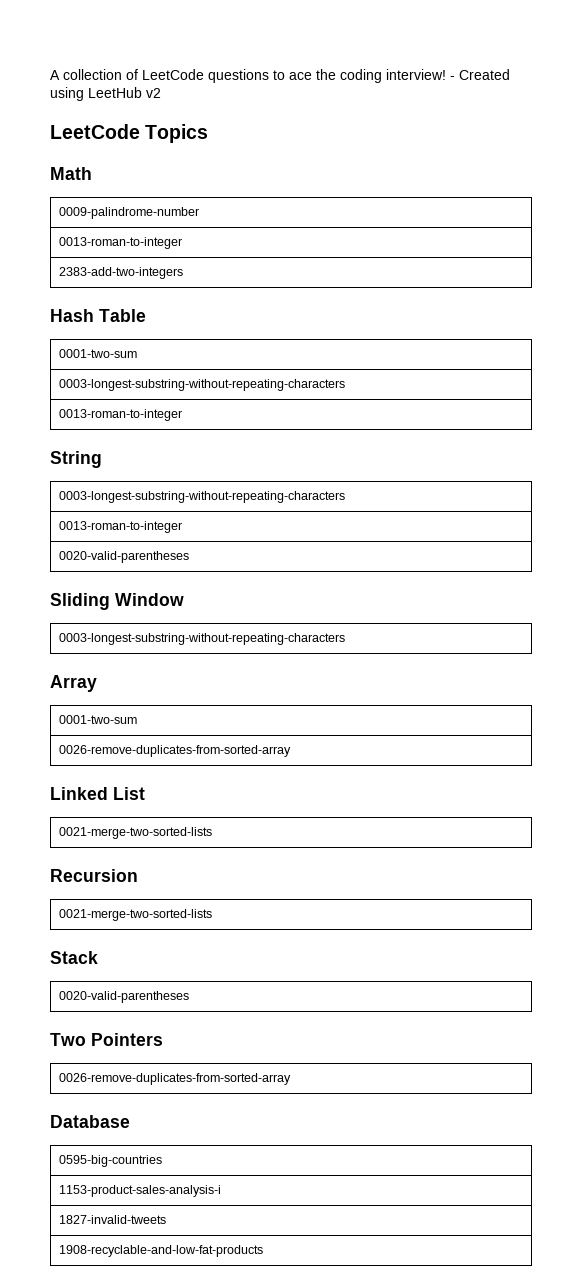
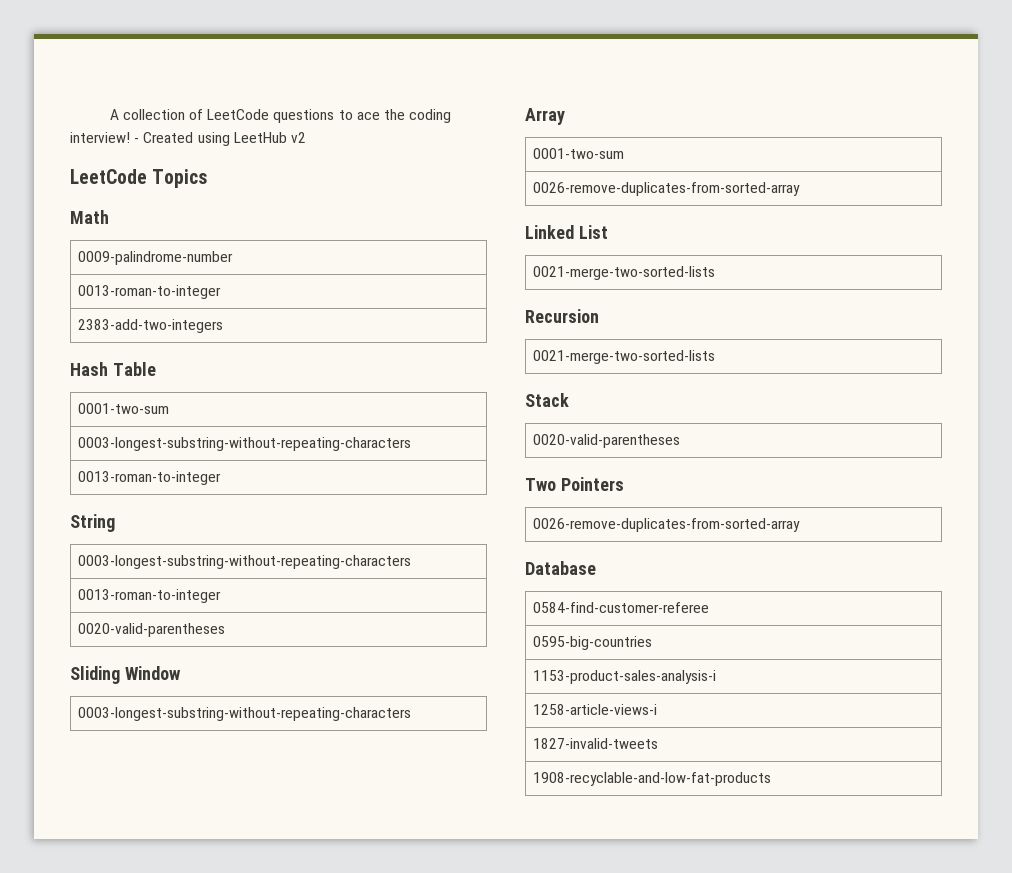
(130, 1121) none -> [533,602,710,613] // 0584-find-customer-referee
(222, 1191) none -> [533,704,658,715] // 1258-article-views-i

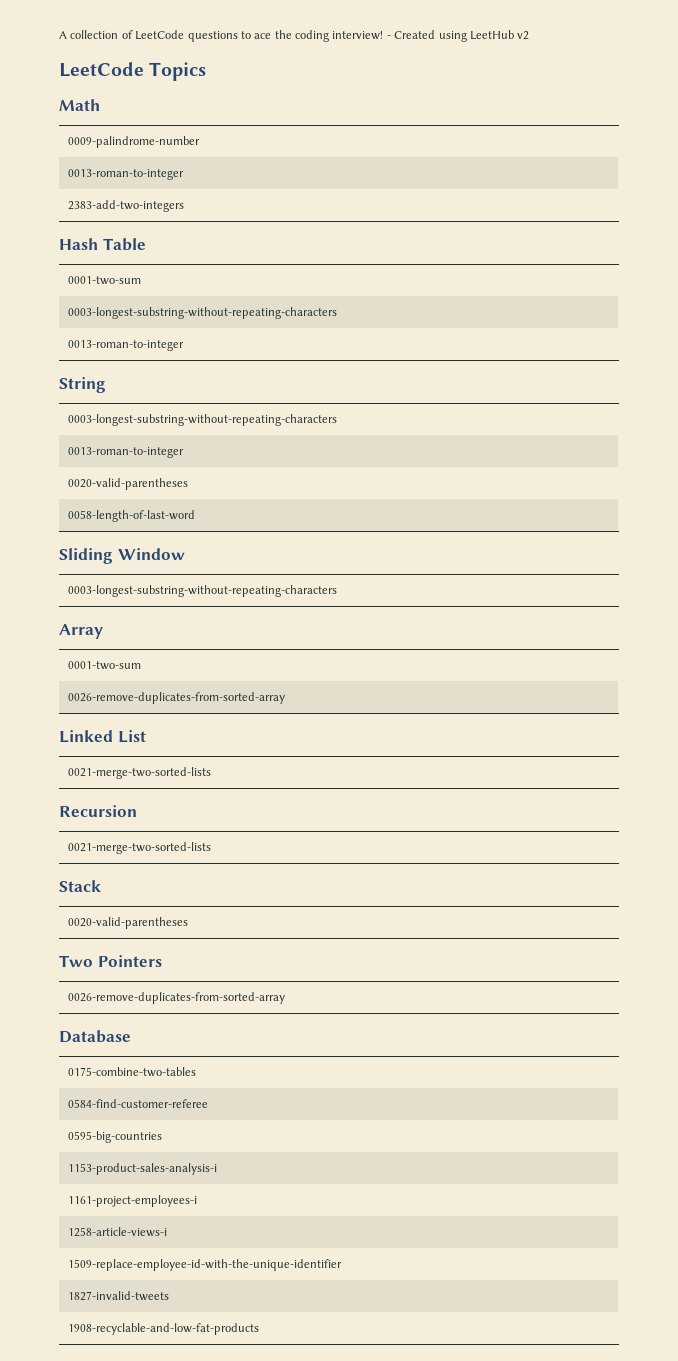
(226, 630) none -> [68,510,196,522] // 0058-length-of-last-word
(596, 568) none -> [68,1067,197,1077] // 0175-combine-two-tables
(717, 677) none -> [68,1195,198,1207] // 1161-project-employees-i
(658, 709) none -> [68,1259,343,1271] // 1509-replace-employee-id-with-the-unique-identifier

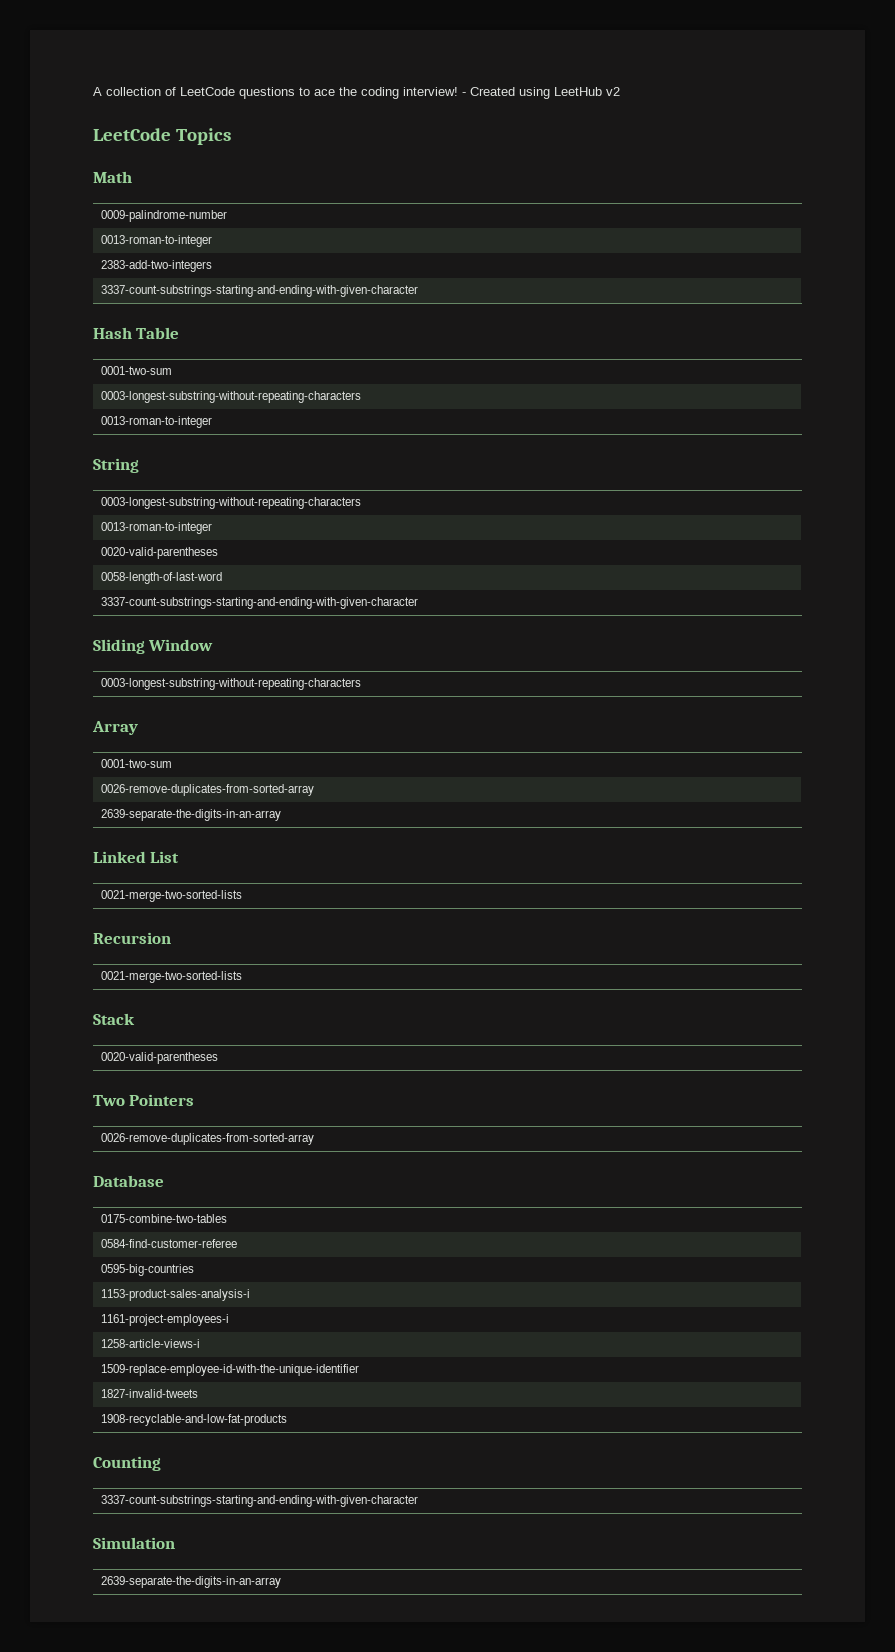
(185, 206) none -> [101,285,419,297] // 3337-count-substrings-starting-and-ending-with-given-character
(196, 516) none -> [101,597,419,609] // 3337-count-substrings-starting-and-ending-with-given-character
(286, 698) none -> [101,809,282,821] // 2639-separate-the-digits-in-an-array
(260, 1329) none -> [93,1456,161,1471] [101,1495,419,1507] [93,1537,175,1549] [101,1576,282,1588] // Counting // 3337-count-substrings-starting-and-ending-with-given-character // Simulation // 2639-separate-the-digits-in-an-array

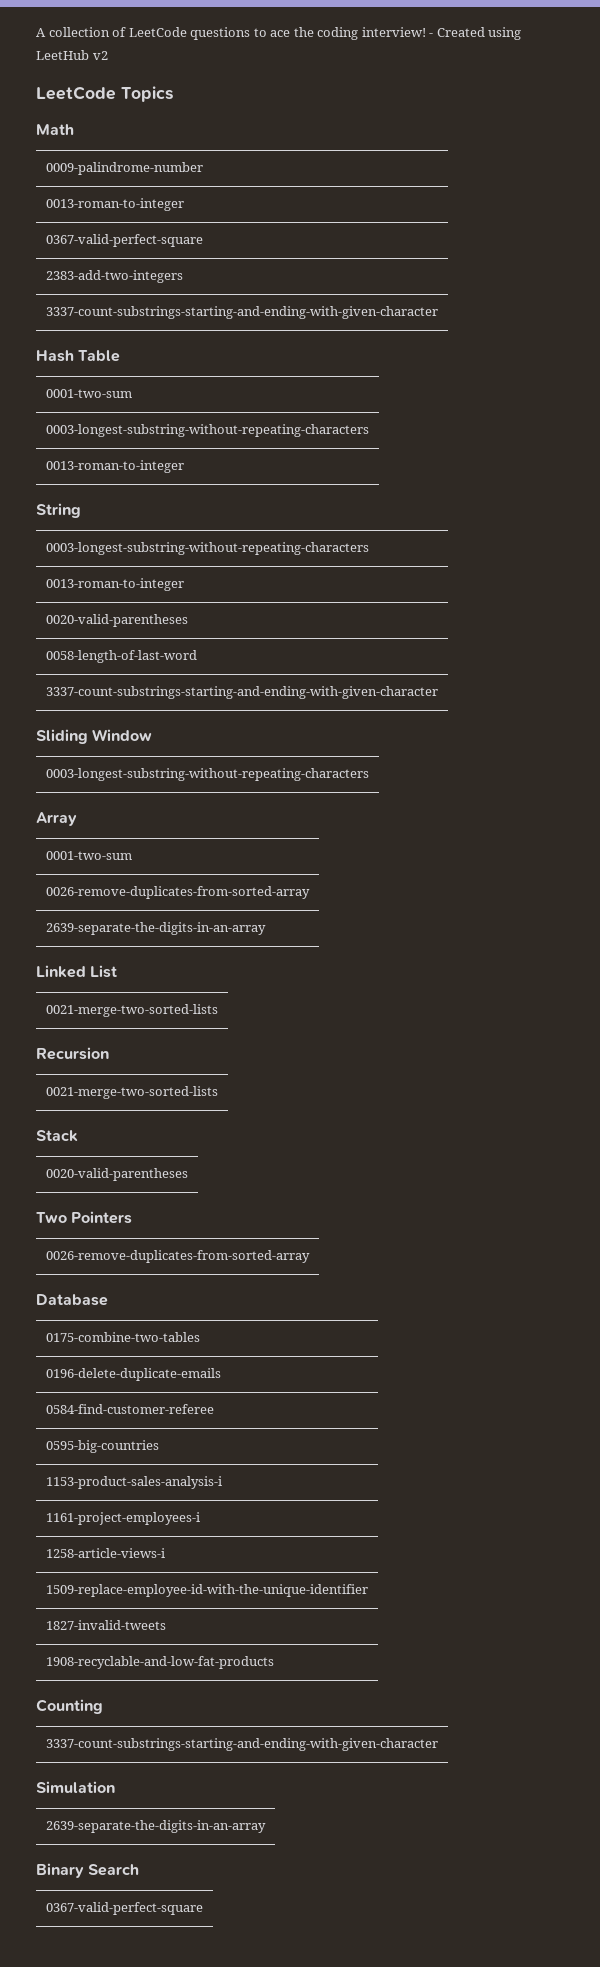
(213, 241) none -> [45,234,203,247] // 0367-valid-perfect-square
(228, 1218) none -> [45,1368,221,1381] // 0196-delete-duplicate-emails
(282, 1582) none -> [36,1863,140,1878] [45,1902,203,1915] // Binary Search // 0367-valid-perfect-square

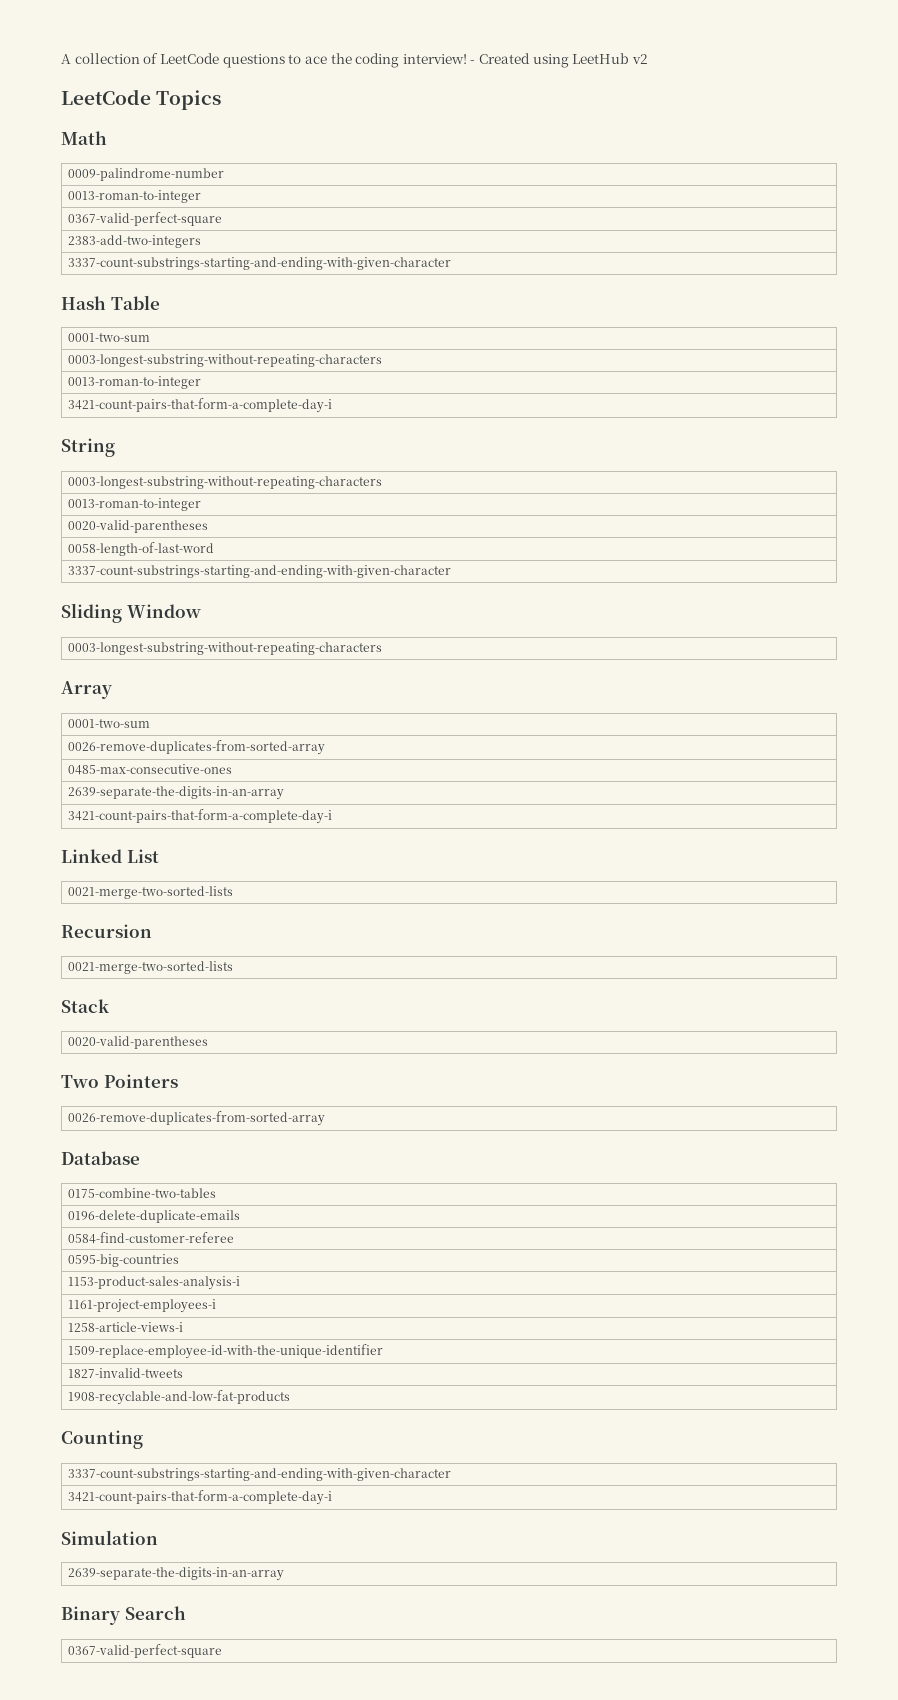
(184, 466) none -> [68,398,333,413] // 3421-count-pairs-that-form-a-complete-day-i
[45,922,266,935] // 2639-separate-the-digits-in-an-array -> [68,764,233,775] [68,786,285,800] [68,809,333,824] // 0485-max-consecutive-ones // 2639-separate-the-digits-in-an-array // 3421-count-pairs-that-form-a-complete-day-i
(438, 1744) none -> [68,1490,333,1505] // 3421-count-pairs-that-form-a-complete-day-i

